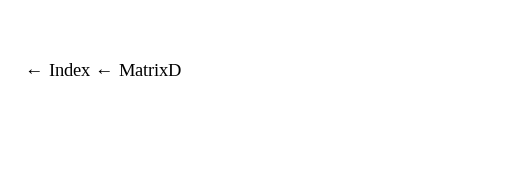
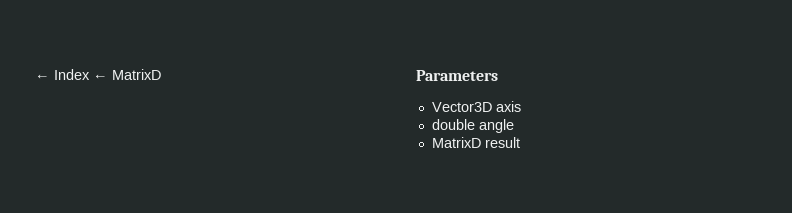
(181, 70) none -> [416,70,498,81] [431,101,521,112] [431,119,514,133] [431,137,520,148] // Parameters // Vector3D axis // double angle // MatrixD result

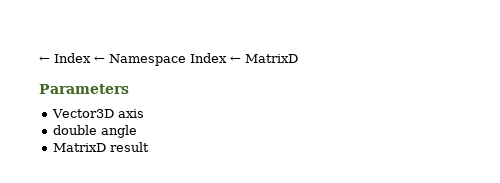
(108, 77) none -> [109,53,241,66] Namespace Index ←

